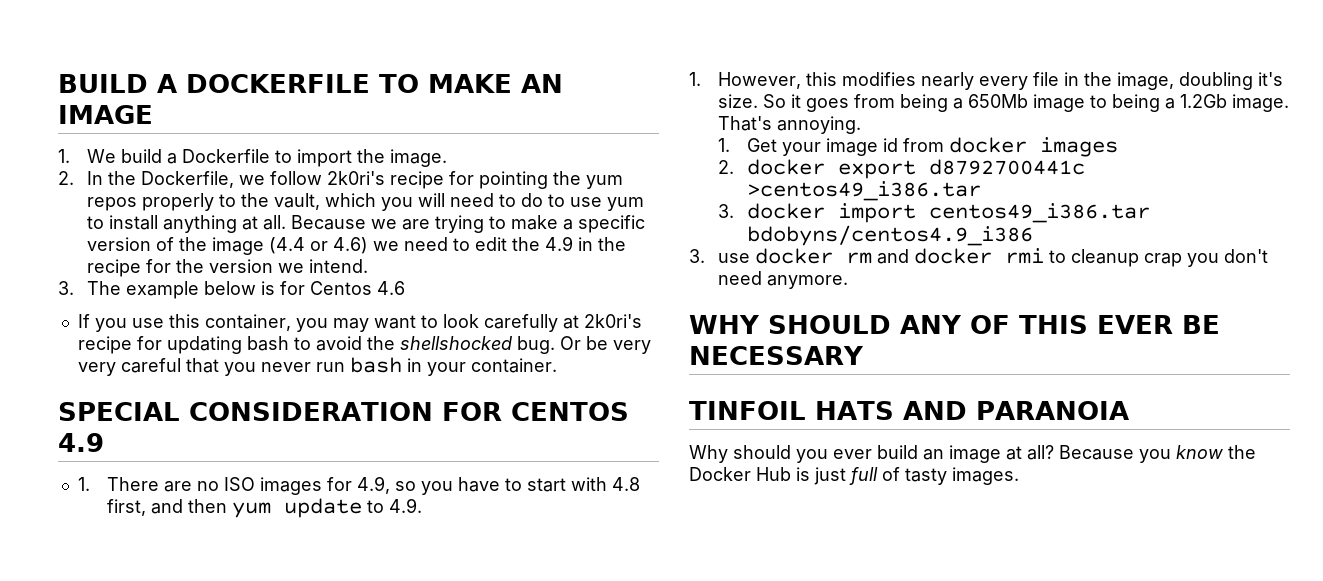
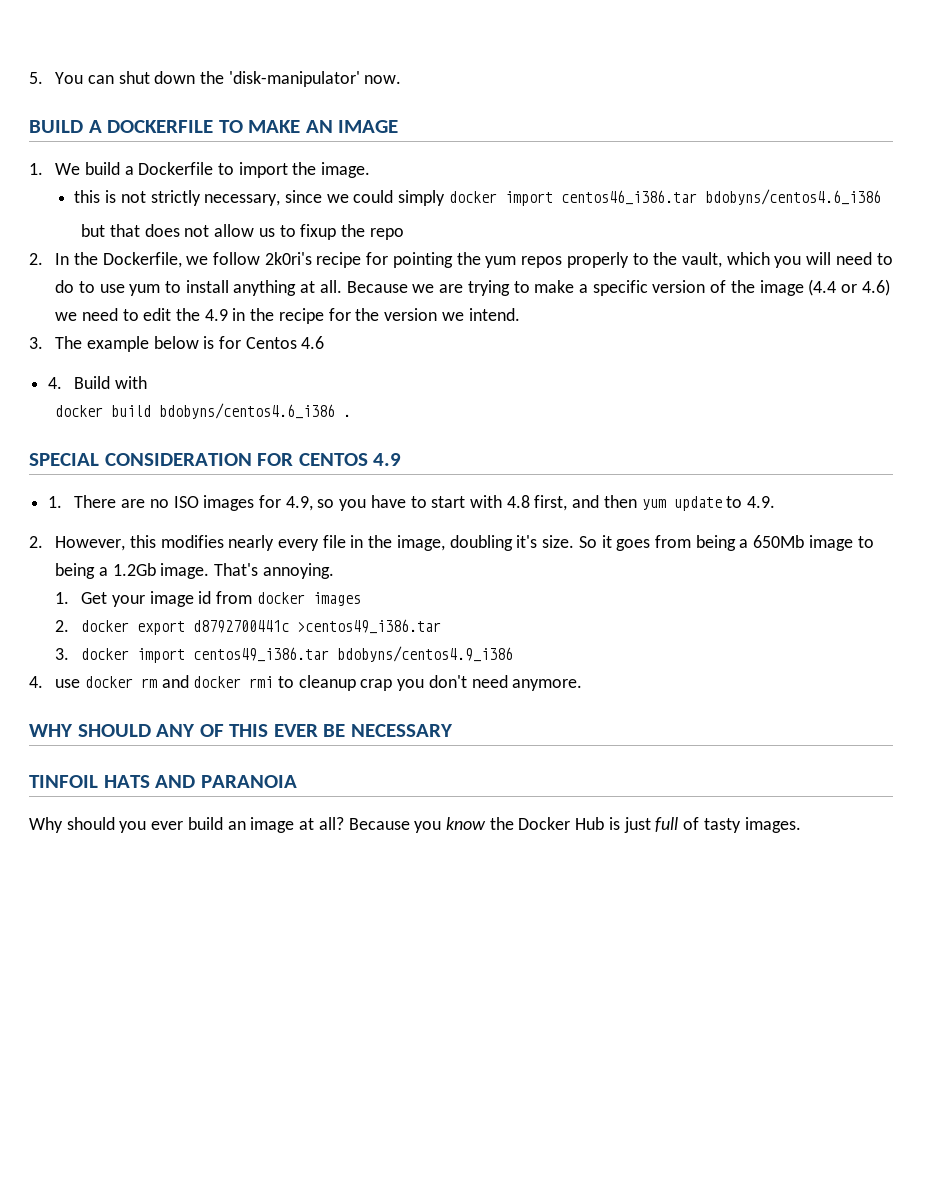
(58, 83) none -> [29,71,402,87] 5. You can shut down the 'disk-manipulator' now. //
(447, 158) none -> [74,189,881,206] [81,224,404,240] // this is not strictly necessary, since we could simply docker import centos46_i386.tar bdobyns/centos4.6_i386 // but that does not allow us to fixup the repo
[77,314,642,332] [77,336,651,354] [77,357,557,376] If you use this container, you may want to look carefully at 2k0ri's recipe for updating bash to avoid the shellshocked bug. Or be very very careful that you never run bash in your container. -> [48,376,148,389] [55,403,352,419] 4. Build with // docker build bdobyns/centos4.6_i386 .
[689,72,701,86] 1. -> [29,536,43,548] 2.
[689,249,705,263] 3. -> [29,676,43,688] 4.

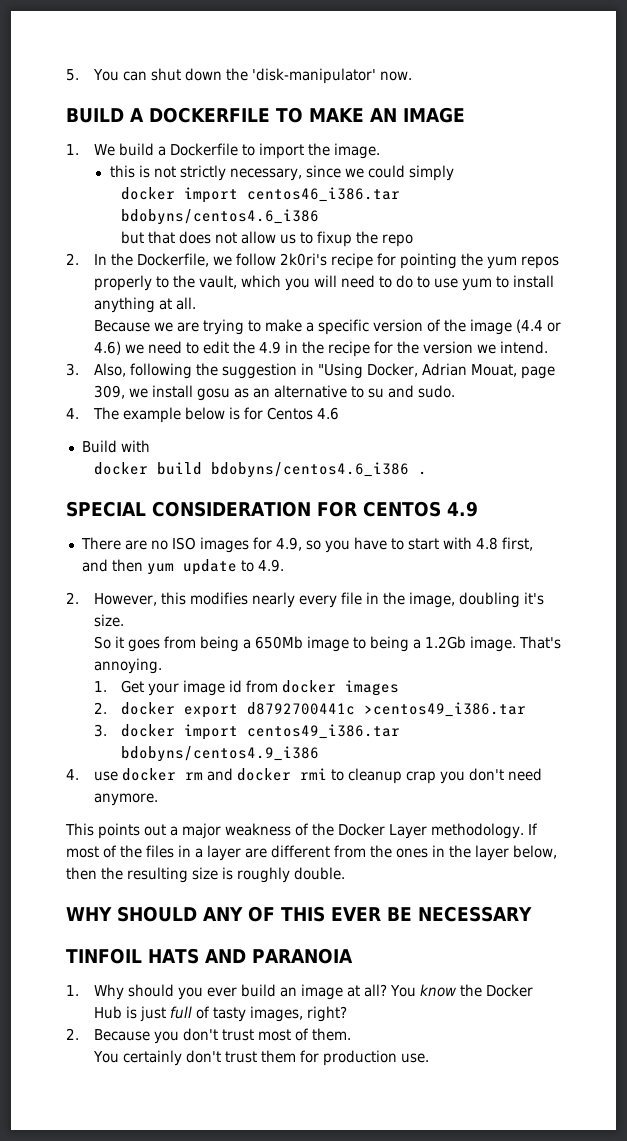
(446, 198) none -> (454, 173) //
(342, 286) none -> (196, 303) //
(43, 343) none -> [93,363,555,379] [93,385,455,401] [66,408,79,419] Also, following the suggestion in "Using Docker, Adrian Mouat, page 309, we install gosu as an alternative to su and sudo. // 4.
[48,377,63,389] 4. -> (339, 413) none
[48,496,63,508] 1. -> (478, 509) none
(575, 541) none -> (124, 620) //
(583, 685) none -> [65,823,538,839] [66,845,557,861] [66,867,345,883] // This points out a major weakness of the Docker Layer methodology. If most of the files in a layer are different from the ones in the layer below, then the resulting size is roughly double.
(297, 781) none -> [66,985,79,996] 1.
[348,818,442,833] Because you -> [389,985,416,997] You
[744,817,801,833] images. -> [249,1006,347,1022] [66,1028,351,1044] [92,1050,429,1066] images, right? // 2. Because you don't trust most of them. // You certainly don't trust them for production use.

